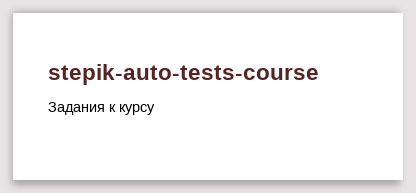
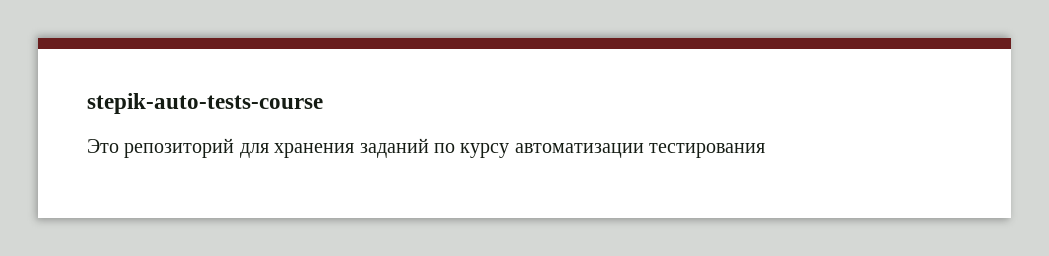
[48,102,155,115] Задания к курсу -> [87,138,766,158] Это репозиторий для хранения заданий по курсу автоматизации тестирования

